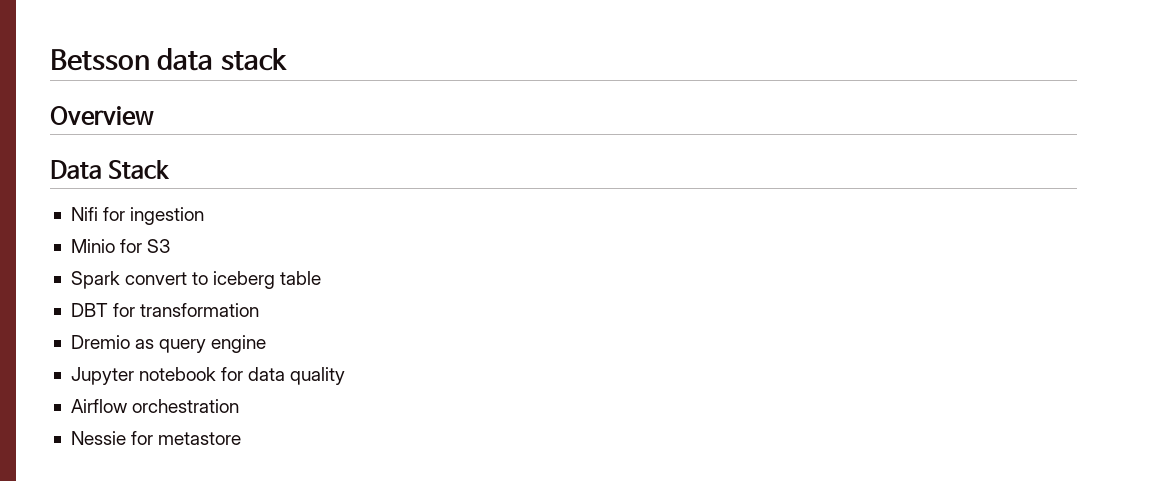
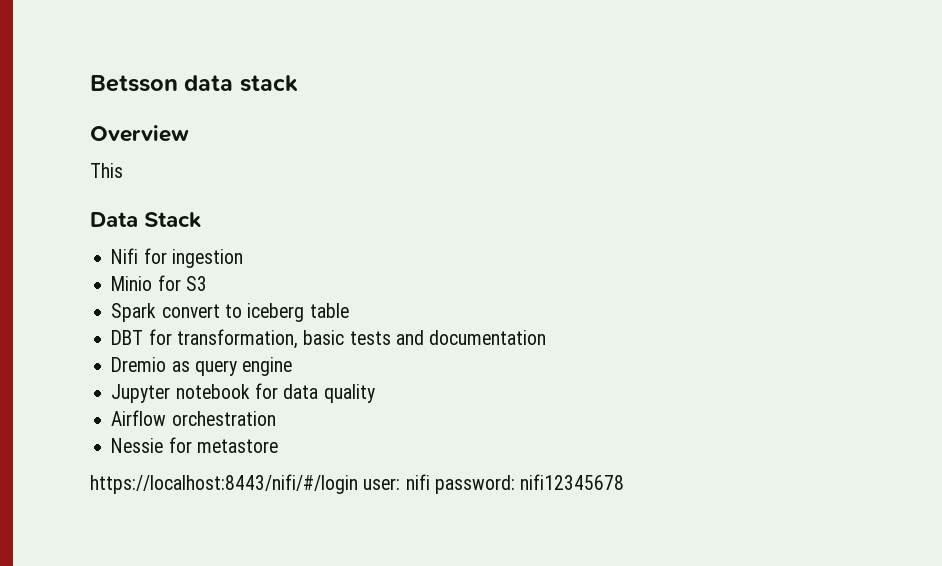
(154, 115) none -> [90,163,123,178] // This
[140,303,260,317] transformation -> [176,329,547,349] transformation, basic tests and documentation
(242, 438) none -> [90,474,625,494] // https://localhost:8443/nifi/#/login user: nifi password: nifi12345678

